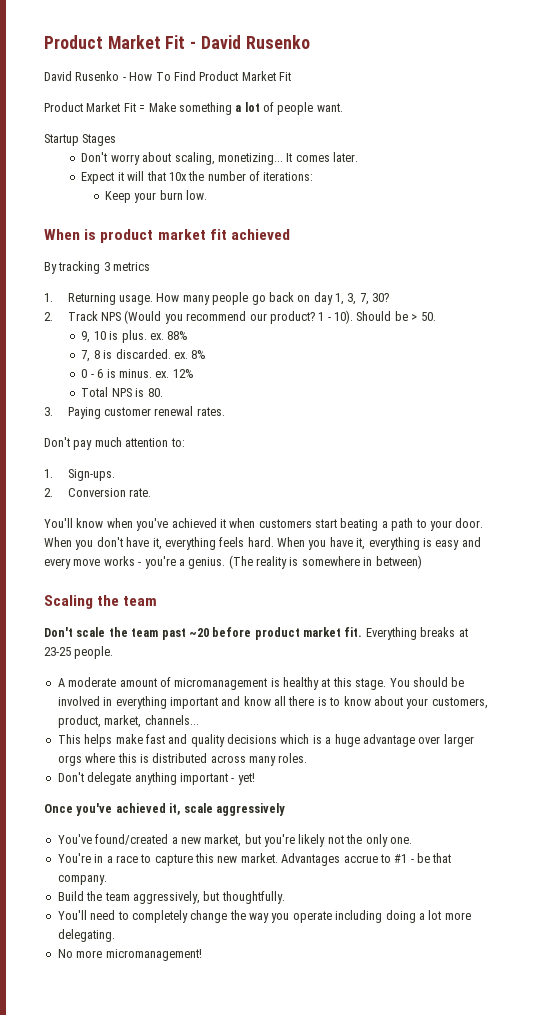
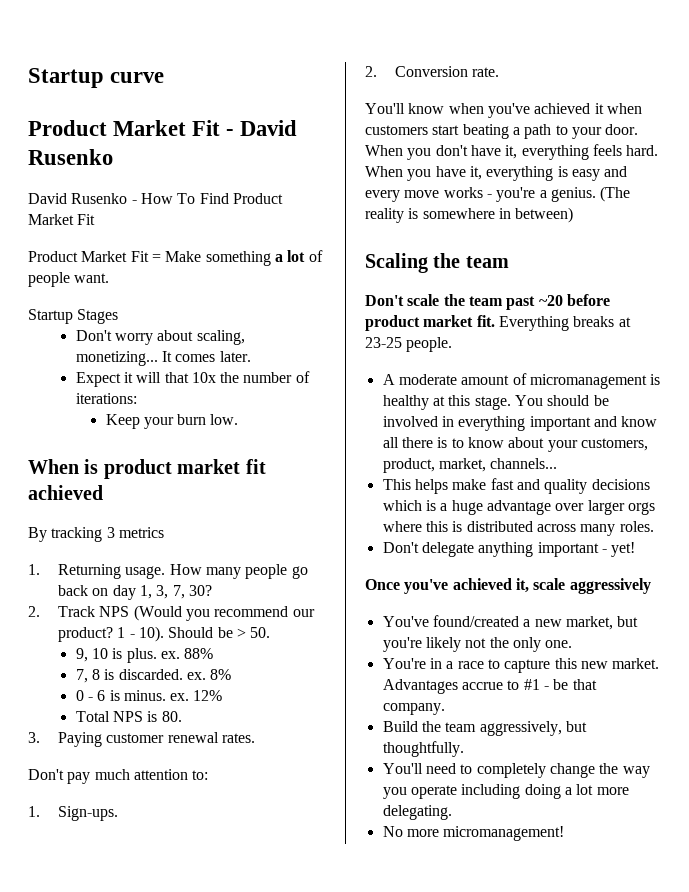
(44, 42) none -> [28,68,165,88] Startup curve //

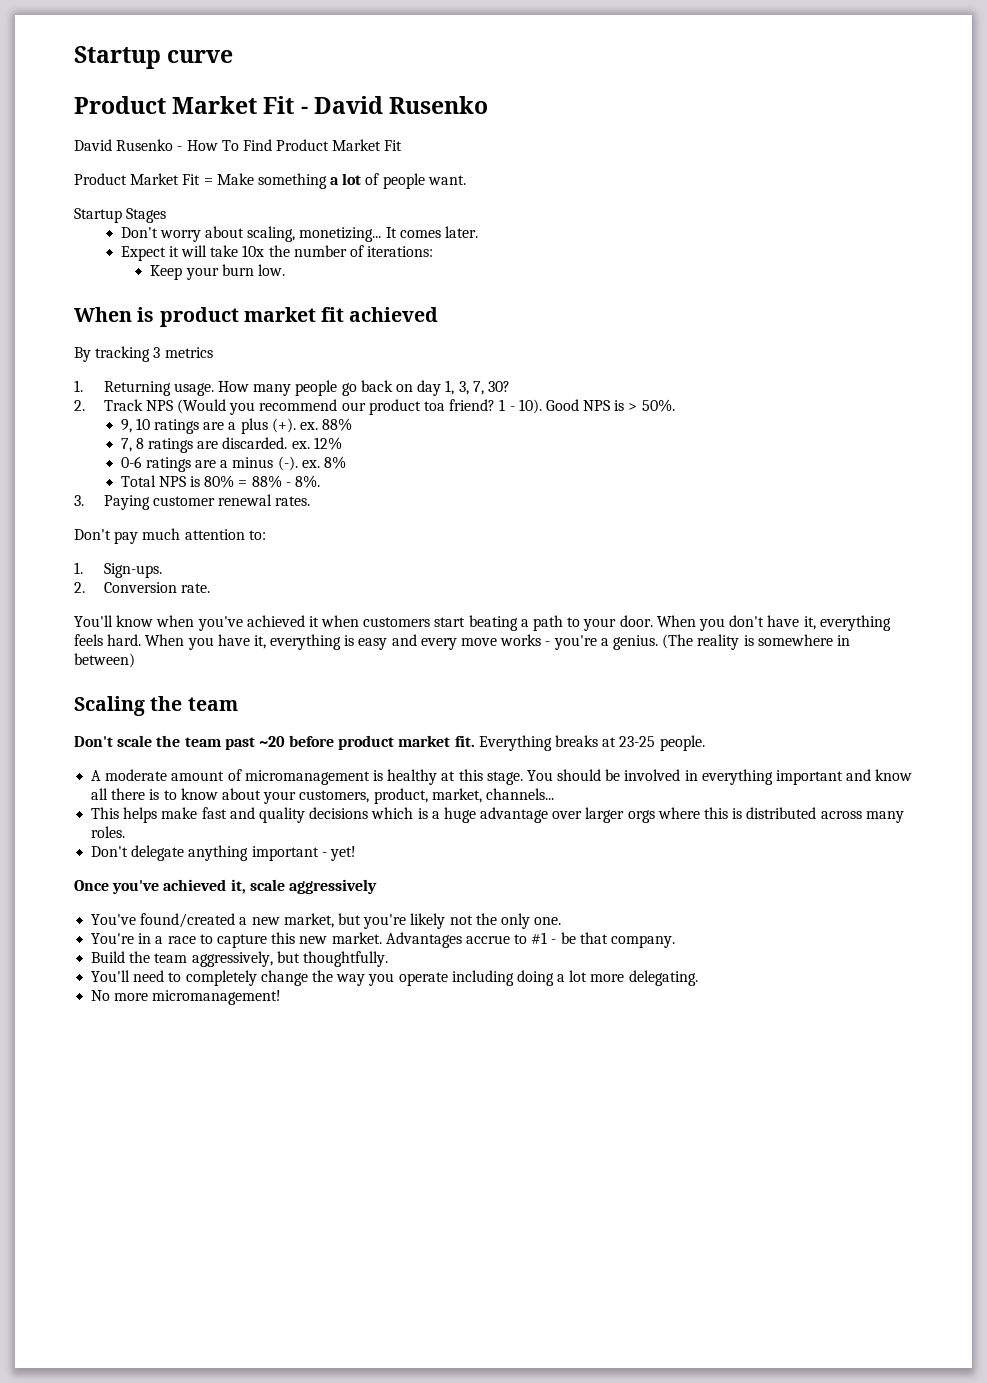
[164,372,189,383] that -> [210,245,239,257] take
[57,626,271,642] [75,648,214,663] [75,669,232,683] [75,690,223,701] [75,711,182,722] product? 1 - 10). Should be > 50. // 9, 10 is plus. ex. 88% // 7, 8 is discarded. ex. 8% // 0 - 6 is minus. ex. 12% // Total NPS is 80. -> [368,399,675,415] [120,418,353,434] [120,437,342,453] [120,456,347,472] [120,475,321,488] product toa friend? 1 - 10). Good NPS is > 50%. // 9, 10 ratings are a plus (+). ex. 88% // 7, 8 ratings are discarded. ex. 12% // 0-6 ratings are a minus (-). ex. 8% // Total NPS is 80% = 88% - 8%.

